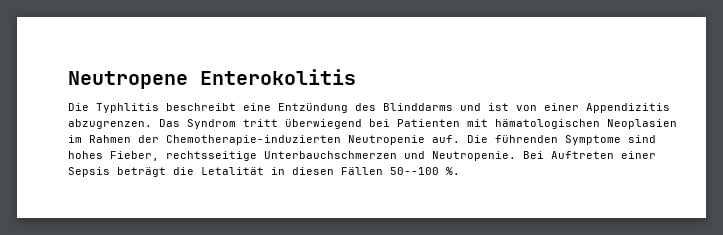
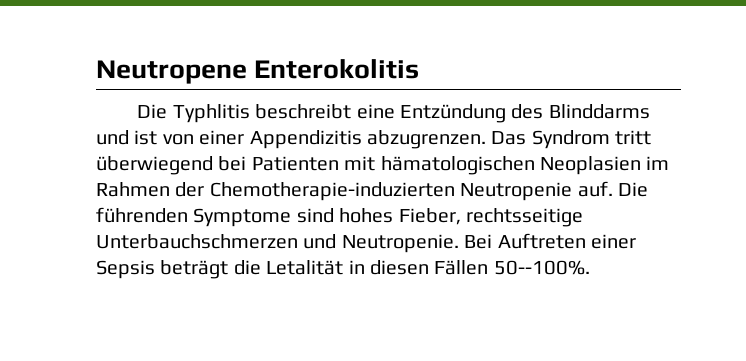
[390,167,460,175] 50--100 %. -> [493,260,590,275] 50--100%.

